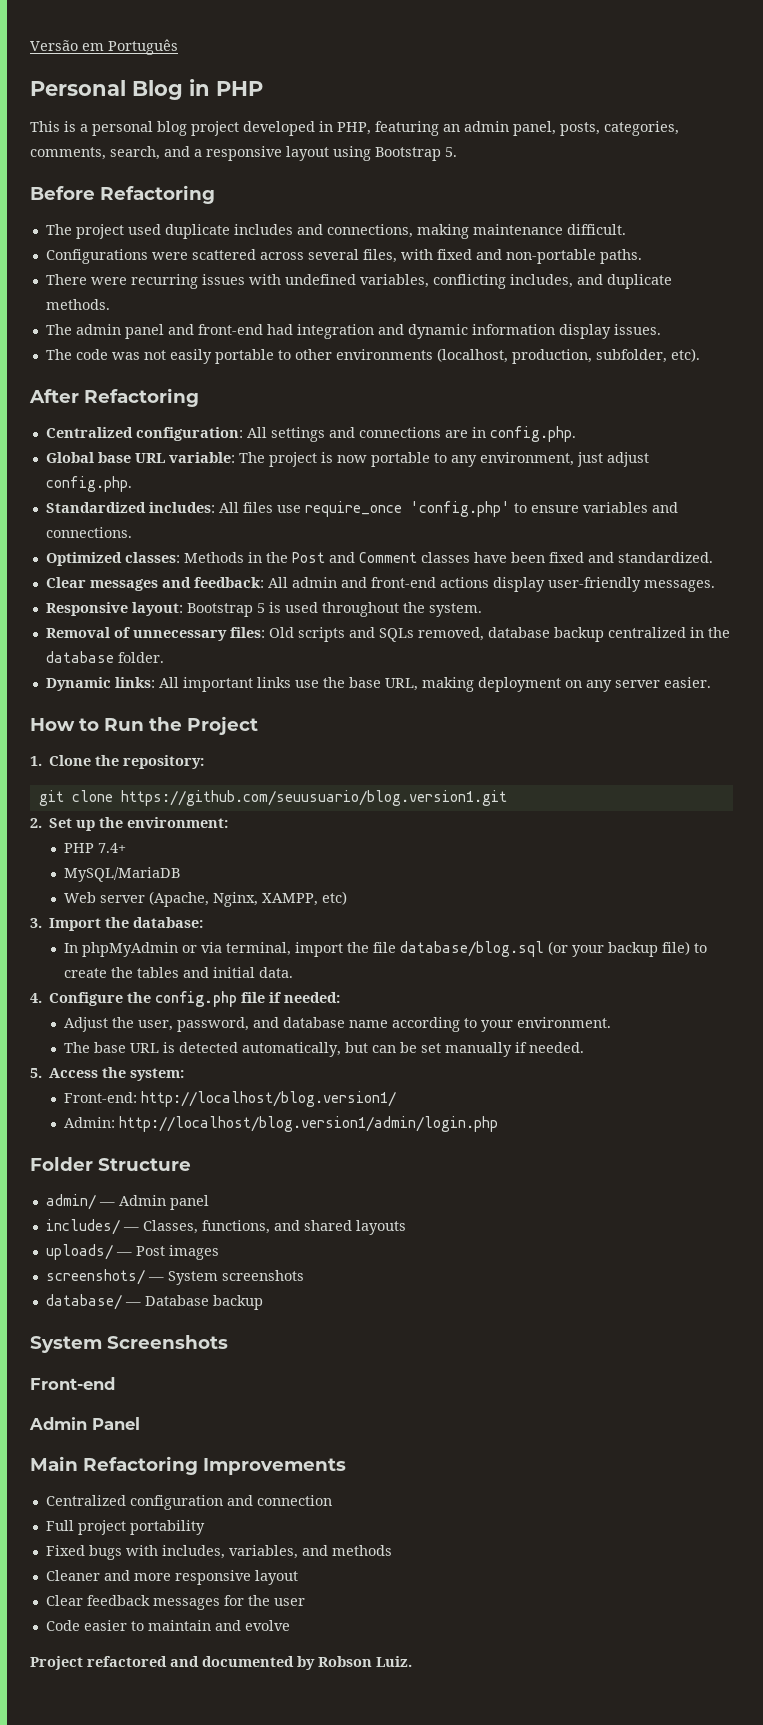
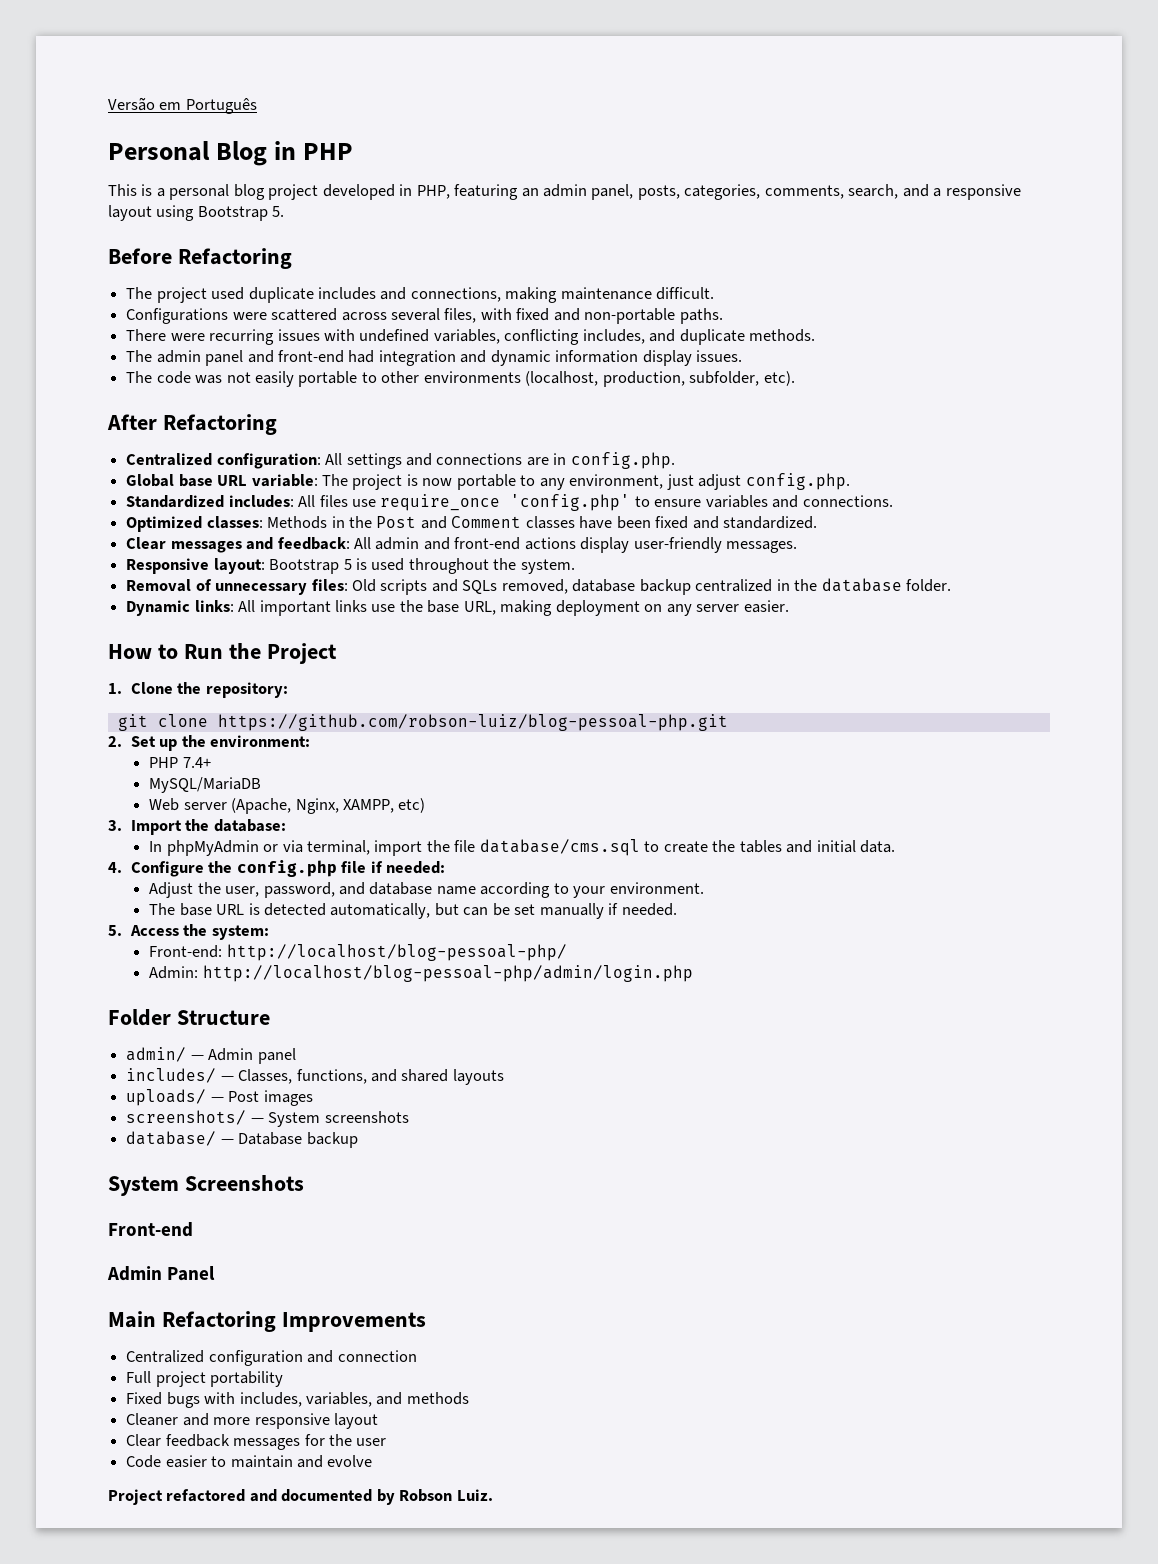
[120,790,507,806] https://github.com/seuusuario/blog.version1.git -> [217,714,728,731] https://github.com/robson-luiz/blog-pessoal-php.git
[399,941,690,957] database/blog.sql (or your backup file) -> [479,839,640,856] database/cms.sql
[140,1091,396,1107] http://localhost/blog.version1/ -> [226,944,567,961] http://localhost/blog-pessoal-php/
[118,1116,498,1132] http://localhost/blog.version1/admin/login.php -> [202,965,693,982] http://localhost/blog-pessoal-php/admin/login.php

